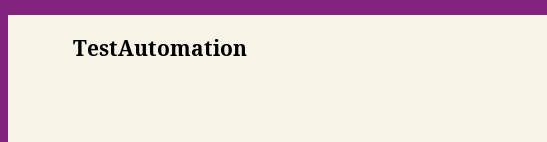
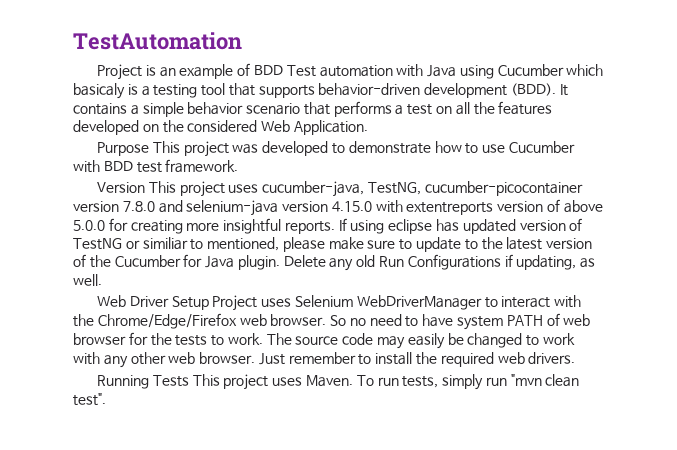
(247, 47) none -> [97,63,604,80] [73,83,568,99] [73,101,553,117] [73,120,368,135] [97,141,575,157] [73,159,239,173] [97,181,583,197] [73,199,603,216] [73,218,583,234] [73,237,593,252] [73,254,596,271] [73,274,102,286] [97,295,582,311] [73,313,591,330] [73,332,575,349] [73,352,576,368] [97,374,580,390] [73,393,106,406] // Project is an example of BDD Test automation with Java using Cucumber which basicaly is a testing tool that supports behavior-driven development (BDD). It contains a simple behavior scenario that performs a test on all the features developed on the considered Web Application. // Purpose This project was developed to demonstrate how to use Cucumber with BDD test framework. // Version This project uses cucumber-java, TestNG, cucumber-picocontainer version 7.8.0 and selenium-java version 4.15.0 with extentreports version of above 5.0.0 for creating more insightful reports. If using eclipse has updated version of TestNG or similiar to mentioned, please make sure to update to the latest version of the Cucumber for Java plugin. Delete any old Run Configurations if updating, as well. // Web Driver Setup Project uses Selenium WebDriverManager to interact with the Chrome/Edge/Firefox web browser. So no need to have system PATH of web browser for the tests to work. The source code may easily be changed to work with any other web browser. Just remember to install the required web drivers. // Running Tests This project uses Maven. To run tests, simply run "mvn clean test".

